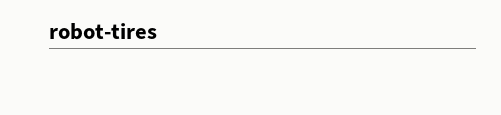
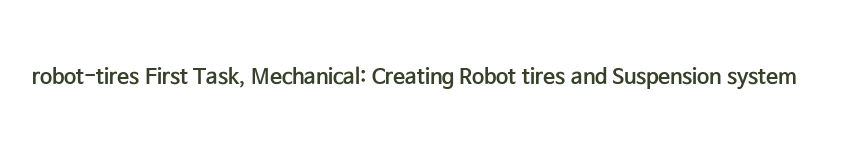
(157, 31) none -> [144,66,797,90] First Task, Mechanical: Creating Robot tires and Suspension system

